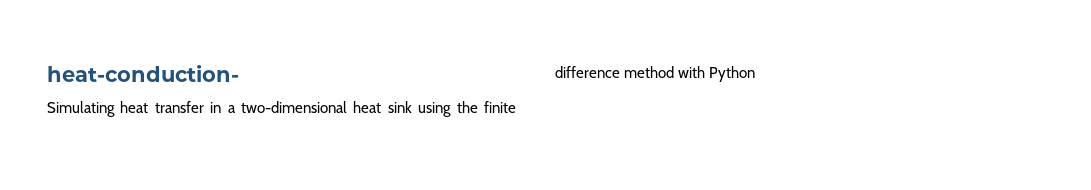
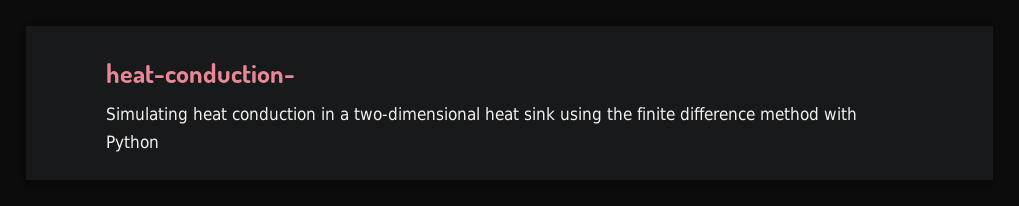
[154,101,204,113] transfer -> [232,107,316,121] conduction

